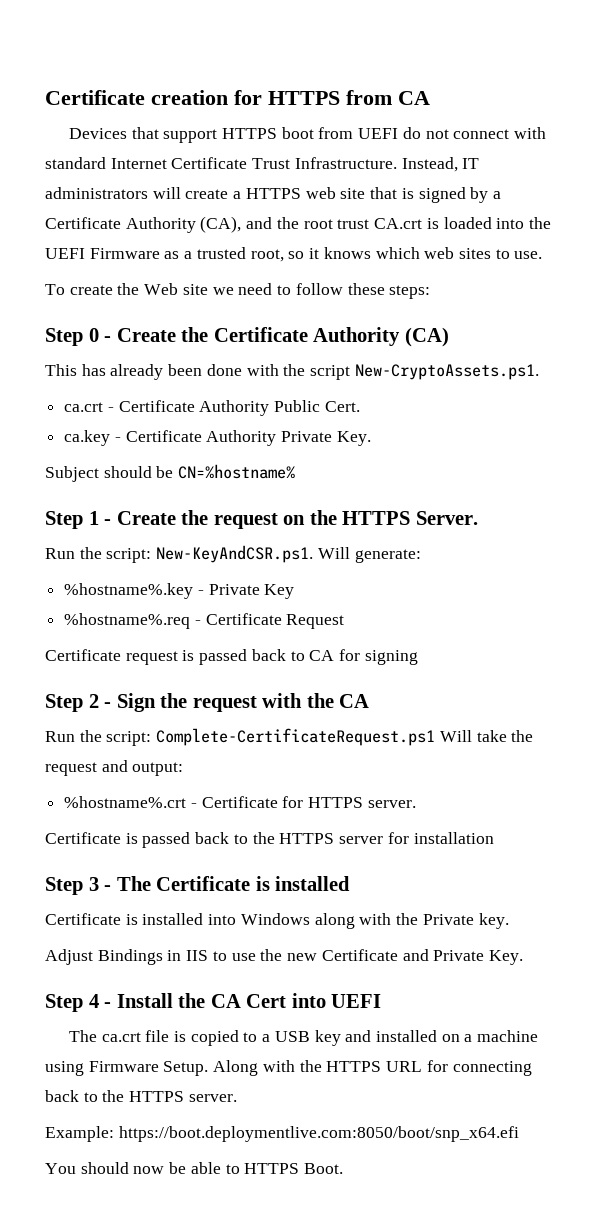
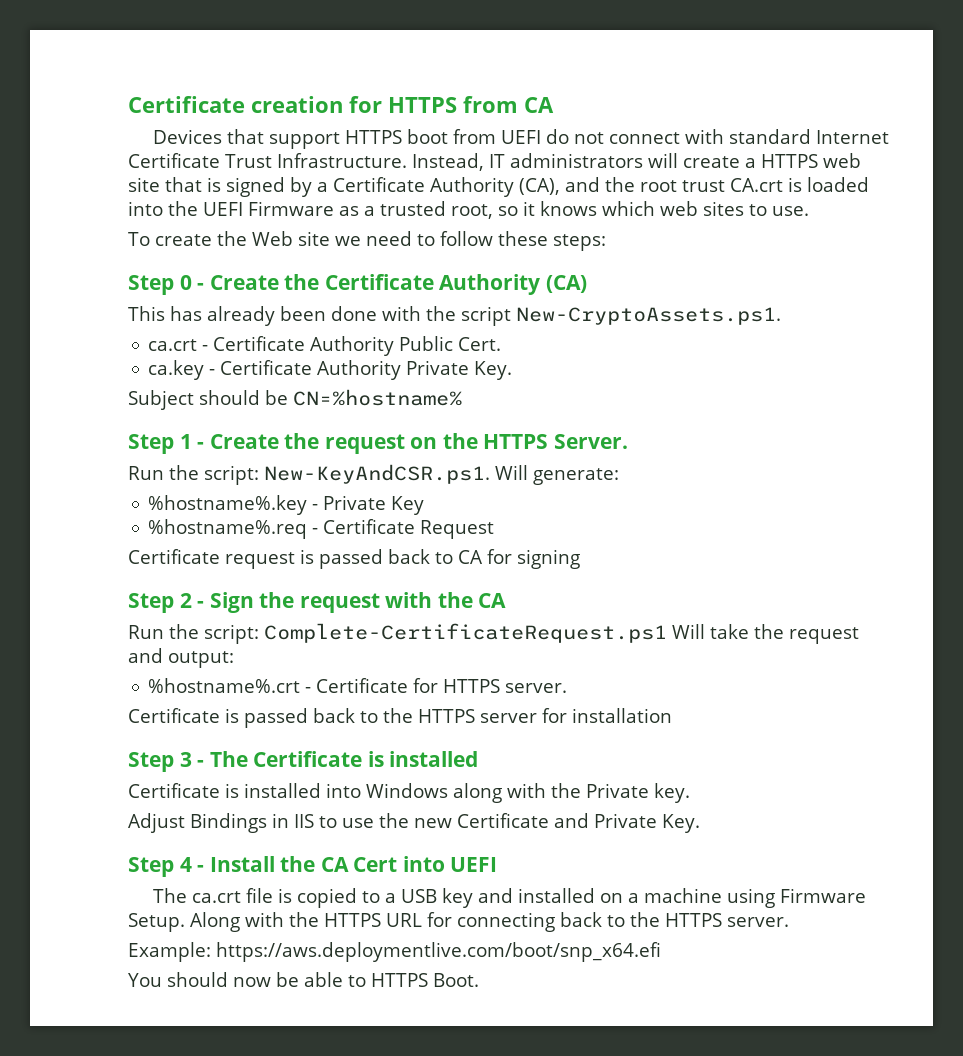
[118,1126,519,1142] https://boot.deploymentlive.com:8050/boot/snp_x64.efi -> [216,942,661,962] https://aws.deploymentlive.com/boot/snp_x64.efi

